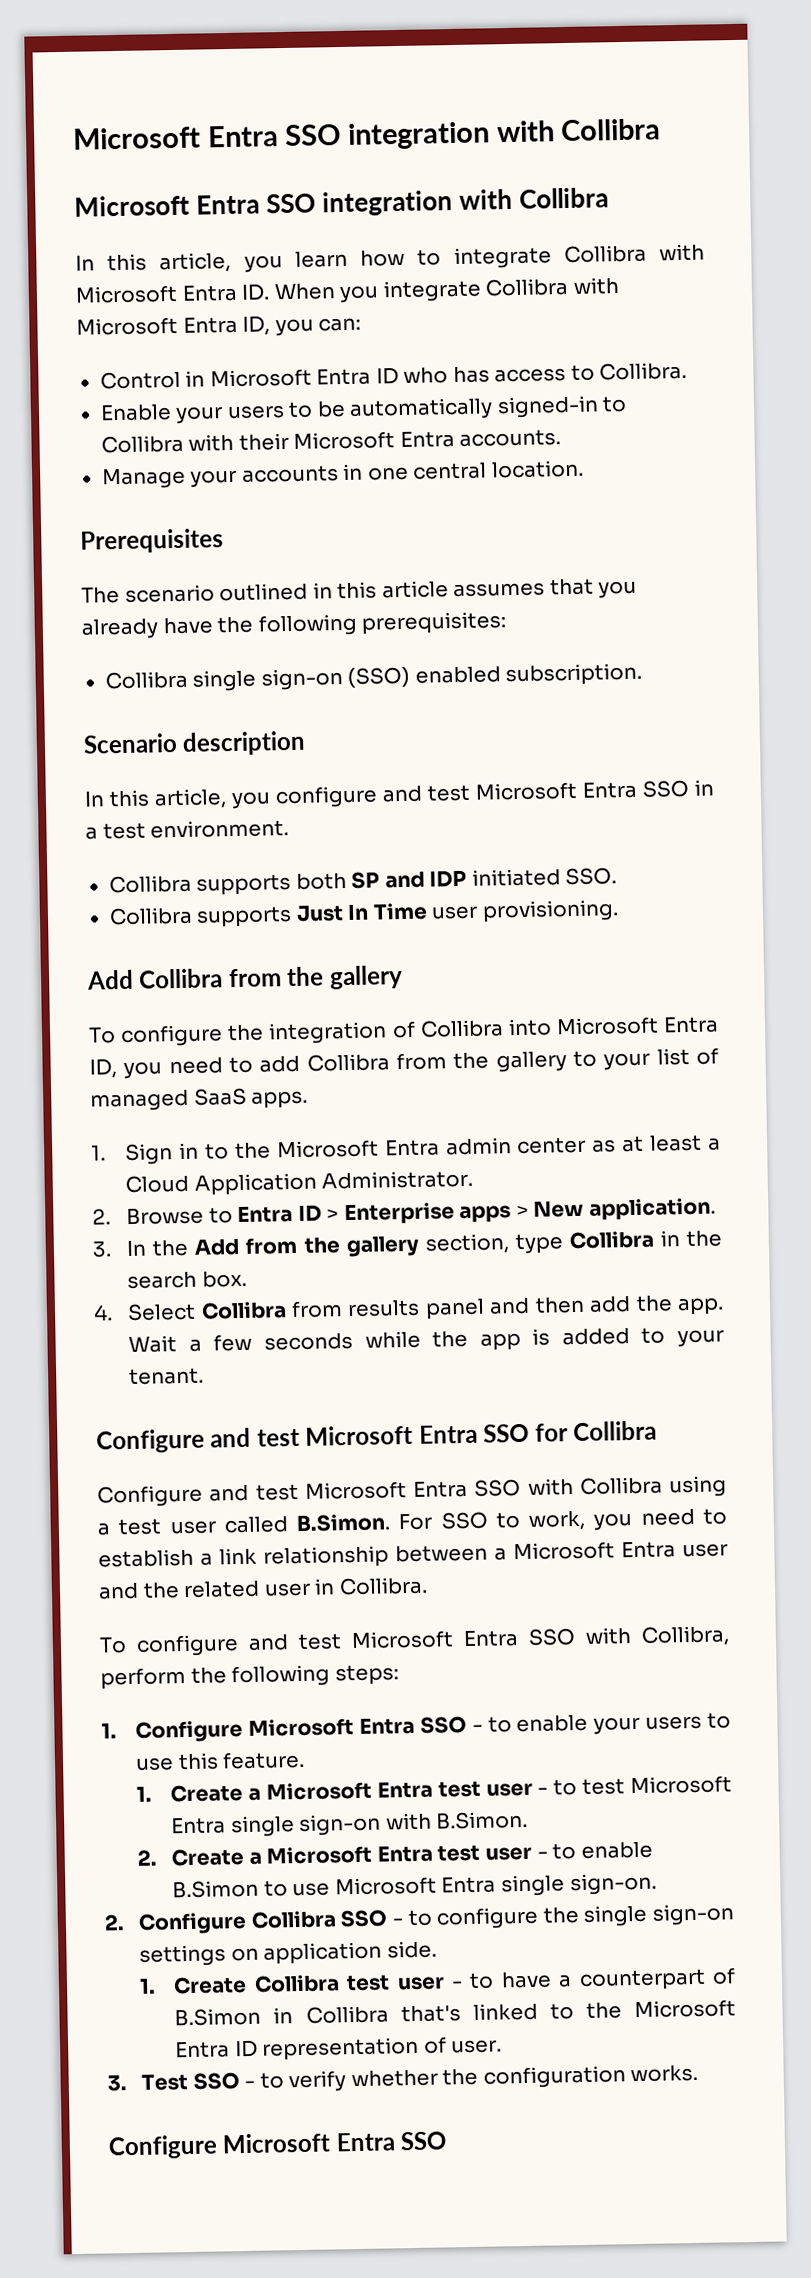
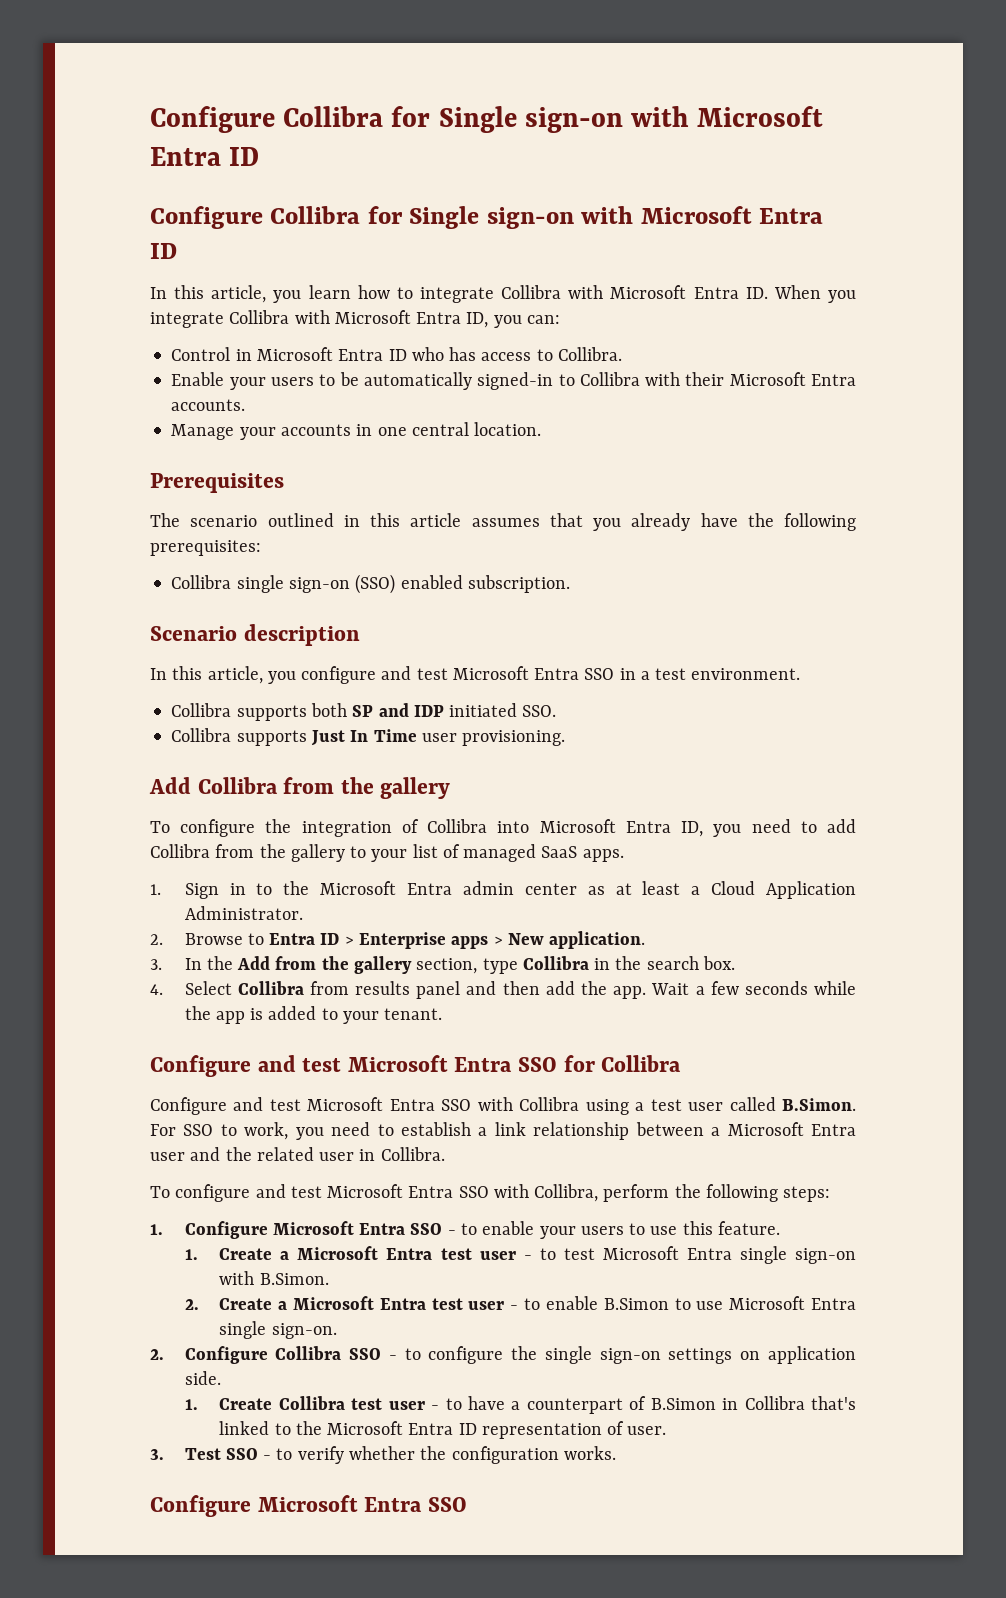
[72,118,662,150] [74,187,610,217] Microsoft Entra SSO integration with Collibra // Microsoft Entra SSO integration with Collibra -> [150,106,824,133] [150,147,260,166] [150,206,823,229] [150,243,177,259] Configure Collibra for Single sign-on with Microsoft Entra ID // Configure Collibra for Single sign-on with Microsoft Entra ID

